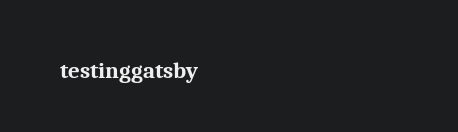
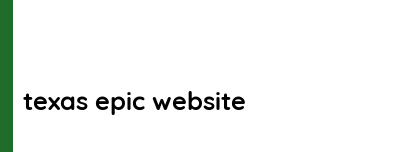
[60,62,198,83] testinggatsby -> [23,91,246,115] texas epic website

